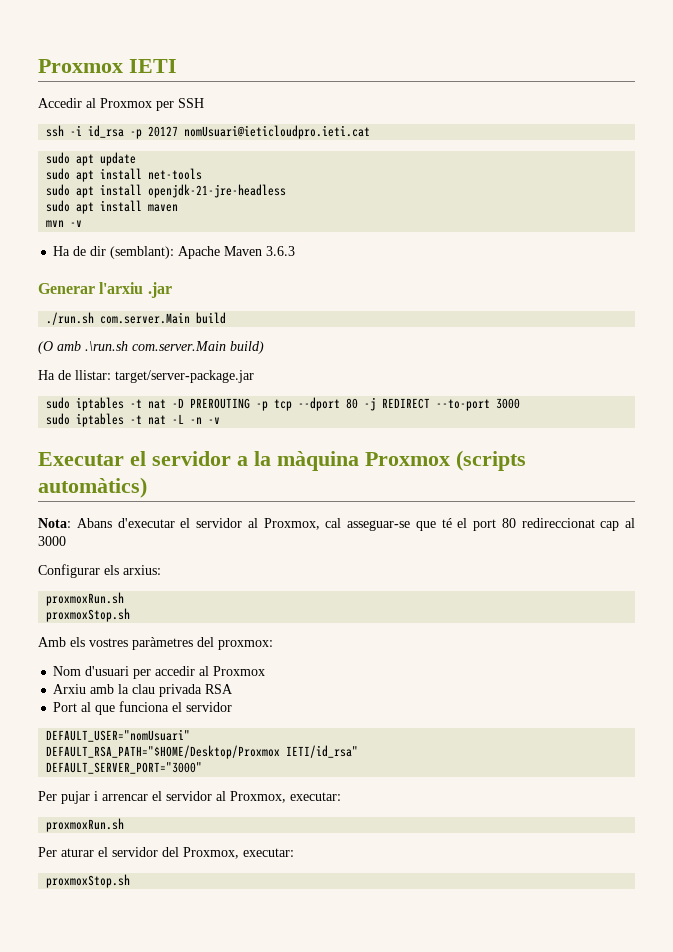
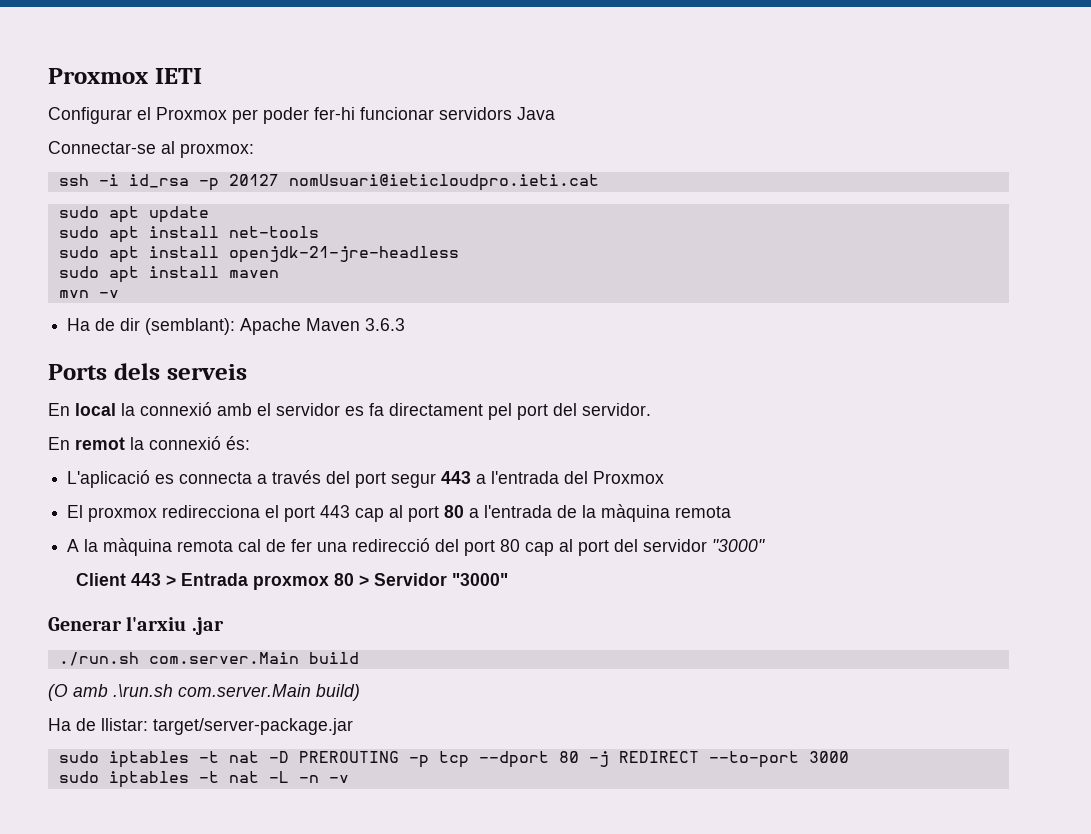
[38,98,204,111] Accedir al Proxmox per SSH -> [48,107,555,124] [48,141,254,158] Configurar el Proxmox per poder fer-hi funcionar servidors Java // Connectar-se al proxmox:
(296, 251) none -> [48,363,247,380] [48,402,651,420] [48,436,250,450] [67,470,665,488] [67,504,732,522] [67,538,766,556] [75,573,508,590] // Ports dels serveis // En local la connexió amb el servidor es fa directament pel port del servidor. // En remot la connexió és: // L'aplicació es connecta a través del port segur 443 a l'entrada del Proxmox // El proxmox redirecciona el port 443 cap al port 80 a l'entrada de la màquina remota // A la màquina remota cal de fer una redirecció del port 80 cap al port del servidor "3000" // Client 443 > Entrada proxmox 80 > Servidor "3000"
[38,450,526,471] [38,477,147,498] [38,518,635,531] [38,536,66,546] [38,564,161,578] [46,592,125,606] [46,608,131,622] [38,637,273,650] [53,666,266,679] [53,684,234,697] [53,701,233,715] [46,729,191,742] [46,745,359,759] [46,762,203,774] [38,791,341,804] [46,818,125,832] [38,847,294,859] [46,874,131,888] // Executar el servidor a la màquina Proxmox (scripts automàtics) // Nota: Abans d'executar el servidor al Proxmox, cal asseguar-se que té el port 80 redireccionat cap al 3000 // Configurar els arxius: // proxmoxRun.sh // proxmoxStop.sh // Amb els vostres paràmetres del proxmox: // Nom d'usuari per accedir al Proxmox // Arxiu amb la clau privada RSA // Port al que funciona el servidor // DEFAULT_USER="nomUsuari" // DEFAULT_RSA_PATH="$HOME/Desktop/Proxmox IETI/id_rsa" // DEFAULT_SERVER_PORT="3000" // Per pujar i arrencar el servidor al Proxmox, executar: // proxmoxRun.sh // Per aturar el servidor del Proxmox, executar: // proxmoxStop.sh -> (349, 779) none

